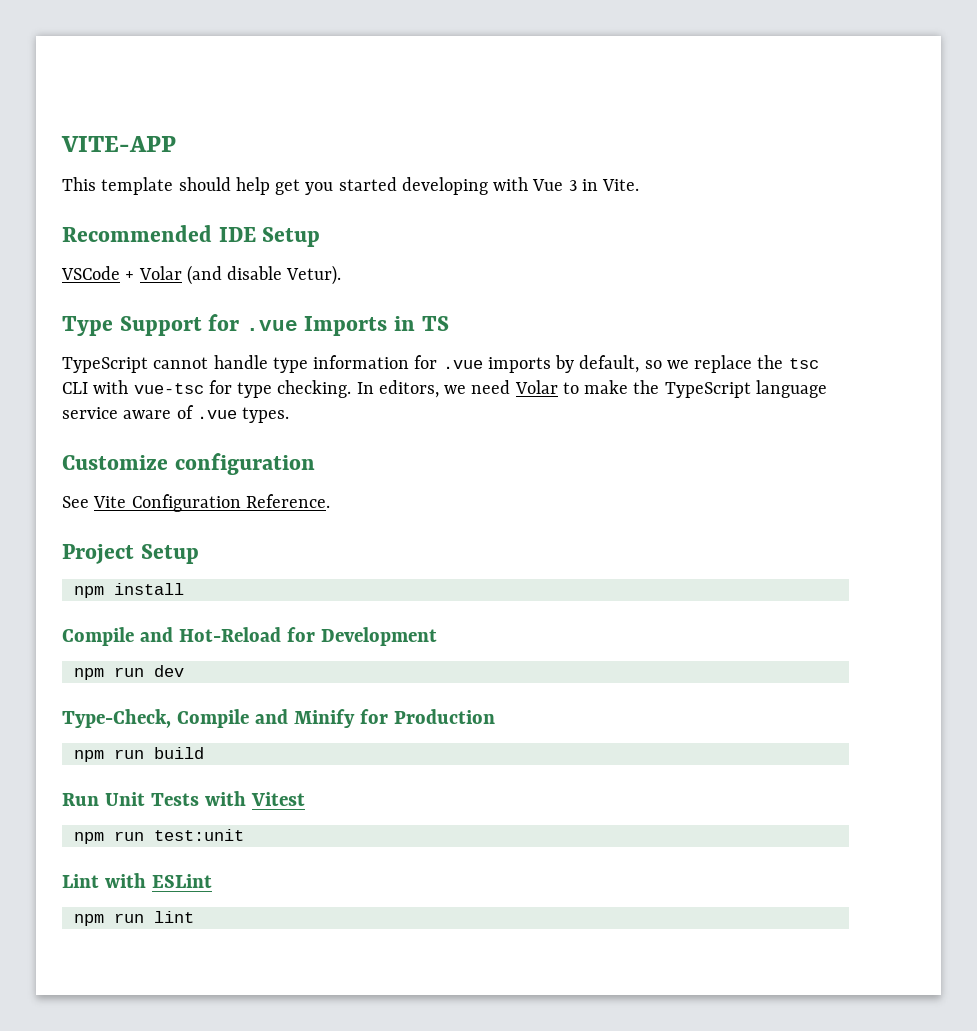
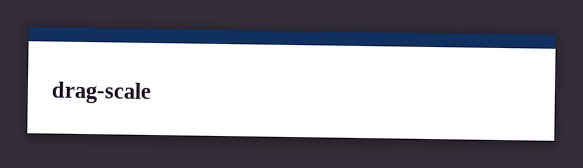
[61,136,176,152] [62,177,640,195] [62,225,321,247] [61,265,342,285] [62,314,449,336] [62,355,819,373] [62,380,827,398] [62,405,290,423] [62,453,315,475] [62,494,330,512] [62,544,199,564] [73,583,184,598] [62,627,437,646] [73,665,184,680] [62,709,495,728] [73,747,204,762] [62,791,305,806] [73,829,244,844] [62,873,212,888] [73,911,194,926] VITE-APP // This template should help get you started developing with Vue 3 in Vite. // Recommended IDE Setup // VSCode + Volar (and disable Vetur). // Type Support for .vue Imports in TS // TypeScript cannot handle type information for .vue imports by default, so we replace the tsc CLI with vue-tsc for type checking. In editors, we need Volar to make the TypeScript language service aware of .vue types. // Customize configuration // See Vite Configuration Reference. // Project Setup // npm install // Compile and Hot-Reload for Development // npm run dev // Type-Check, Compile and Minify for Production // npm run build // Run Unit Tests with Vitest // npm run test:unit // Lint with ESLint // npm run lint -> [51,81,152,104] drag-scale

